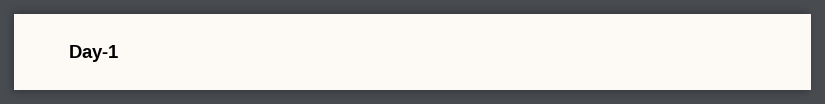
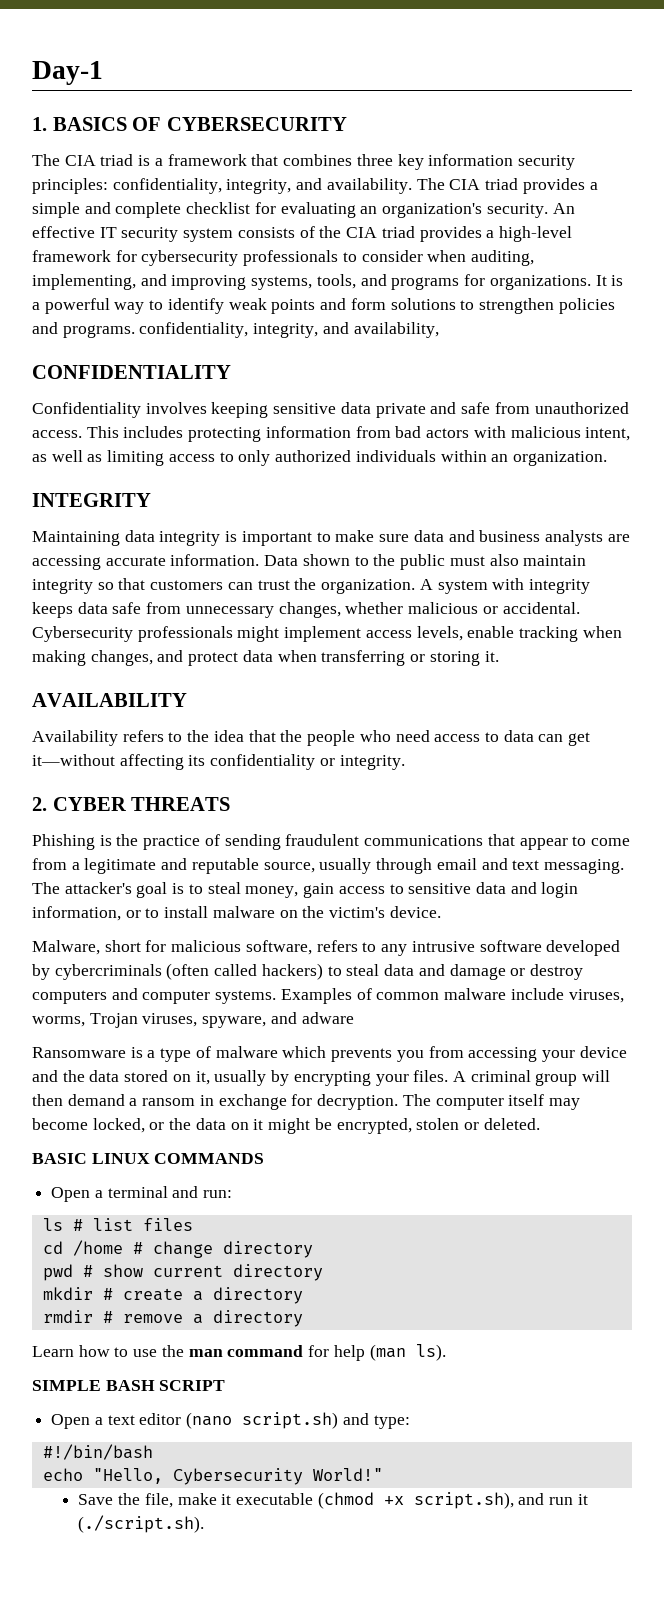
(118, 53) none -> [32,117,347,131] [32,154,575,170] [32,178,598,194] [32,202,575,218] [32,226,572,242] [32,250,535,266] [32,274,624,290] [32,298,615,314] [32,322,439,338] [32,365,231,379] [32,402,629,418] [32,426,631,442] [32,450,607,466] [32,493,151,507] [32,530,630,546] [32,554,587,570] [32,578,590,594] [32,602,580,618] [32,626,622,642] [32,650,499,666] [32,693,187,707] [32,730,591,746] [32,754,405,770] [32,797,231,811] [32,834,630,850] [32,858,624,874] [32,882,579,898] [32,906,441,921] [32,940,621,956] [32,963,583,980] [32,988,624,1004] [32,1012,354,1028] [32,1046,627,1062] [32,1070,611,1086] [32,1094,580,1110] [32,1118,540,1134] [32,1153,265,1164] [51,1186,233,1202] [42,1218,193,1231] [42,1240,313,1258] [42,1264,323,1281] [42,1287,303,1304] [42,1310,303,1327] [32,1344,446,1361] [32,1380,226,1391] [51,1412,410,1429] [42,1444,153,1460] [42,1468,383,1485] [78,1492,588,1509] [78,1515,205,1533] // 1. BASICS OF CYBERSECURITY // The CIA triad is a framework that combines three key information security principles: confidentiality, integrity, and availability. The CIA triad provides a simple and complete checklist for evaluating an organization's security. An effective IT security system consists of the CIA triad provides a high-level framework for cybersecurity professionals to consider when auditing, implementing, and improving systems, tools, and programs for organizations. It is a powerful way to identify weak points and form solutions to strengthen policies and programs. confidentiality, integrity, and availability, // CONFIDENTIALITY // Confidentiality involves keeping sensitive data private and safe from unauthorized access. This includes protecting information from bad actors with malicious intent, as well as limiting access to only authorized individuals within an organization. // INTEGRITY // Maintaining data integrity is important to make sure data and business analysts are accessing accurate information. Data shown to the public must also maintain integrity so that customers can trust the organization. A system with integrity keeps data safe from unnecessary changes, whether malicious or accidental. Cybersecurity professionals might implement access levels, enable tracking when making changes, and protect data when transferring or storing it. // AVAILABILITY // Availability refers to the idea that the people who need access to data can get it—without affecting its confidentiality or integrity. // 2. CYBER THREATS // Phishing is the practice of sending fraudulent communications that appear to come from a legitimate and reputable source, usually through email and text messaging. The attacker's goal is to steal money, gain access to sensitive data and login information, or to install malware on the victim's device. // Malware, short for malicious software, refers to any intrusive software developed by cybercriminals (often called hackers) to steal data and damage or destroy computers and computer systems. Examples of common malware include viruses, worms, Trojan viruses, spyware, and adware // Ransomware is a type of malware which prevents you from accessing your device and the data stored on it, usually by encrypting your files. A criminal group will then demand a ransom in exchange for decryption. The computer itself may become locked, or the data on it might be encrypted, stolen or deleted. // BASIC LINUX COMMANDS // Open a terminal and run: // ls # list files // cd /home # change directory // pwd # show current directory // mkdir # create a directory // rmdir # remove a directory // Learn how to use the man command for help (man ls). // SIMPLE BASH SCRIPT // Open a text editor (nano script.sh) and type: // #!/bin/bash // echo "Hello, Cybersecurity World!" // Save the file, make it executable (chmod +x script.sh), and run it (./script.sh).

